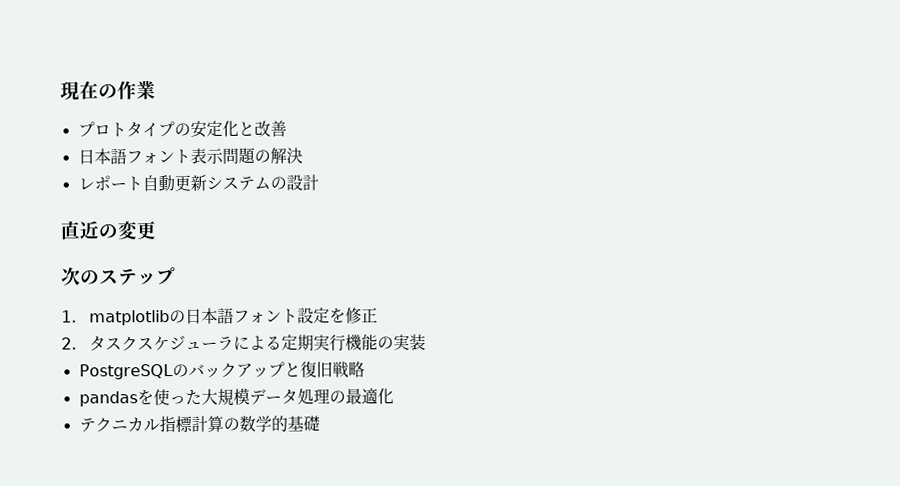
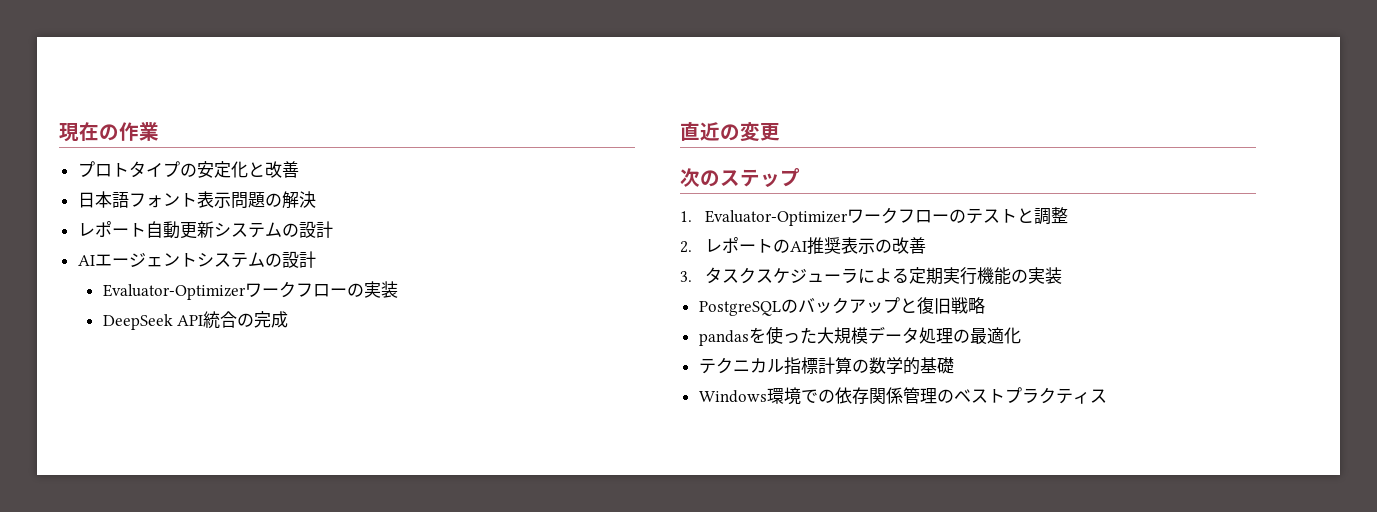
(319, 182) none -> [77,251,316,268] [102,281,398,300] [102,311,289,330] // AIエージェントシステムの設計 // Evaluator-Optimizerワークフローの実装 // DeepSeek API統合の完成
[89,307,379,326] [61,337,77,350] matplotlibの日本語フォント設定を修正 // 2. -> [705,207,1069,226] [680,237,927,255] [680,271,692,282] Evaluator-Optimizerワークフローのテストと調整 // 2.レポートのAI推奨表示の改善 // 3.
(320, 423) none -> [698,387,1107,405] // Windows環境での依存関係管理のベストプラクティス

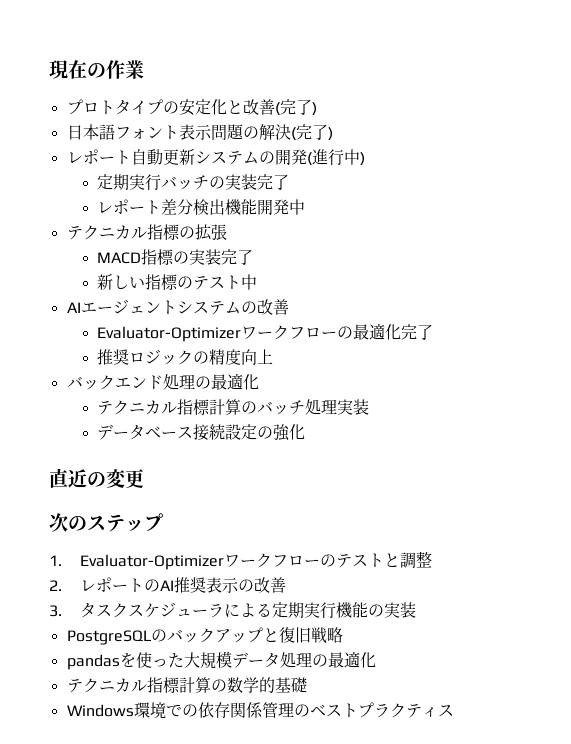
(299, 169) none -> [274,99,317,116] (完了)
(316, 199) none -> [290,124,333,141] (完了)
[298,221,333,238] 設計 -> [274,149,365,166] [97,174,290,191] [97,199,306,215] [66,224,227,241] [97,249,254,265] [97,274,258,290] 開発(進行中) // 定期実行バッチの実装完了 // レポート差分検出機能開発中 // テクニカル指標の拡張 // MACD指標の実装完了 // 新しい指標のテスト中
[281,251,316,268] [102,281,398,300] [102,311,289,330] 設計 // Evaluator-Optimizerワークフローの実装 // DeepSeek API統合の完成 -> [256,299,289,315] [97,323,434,342] [97,349,274,365] [66,373,259,390] [97,399,370,415] [97,424,306,441] 改善 // Evaluator-Optimizerワークフローの最適化完了 // 推奨ロジックの精度向上 // バックエンド処理の最適化 // テクニカル指標計算のバッチ処理実装 // データベース接続設定の強化

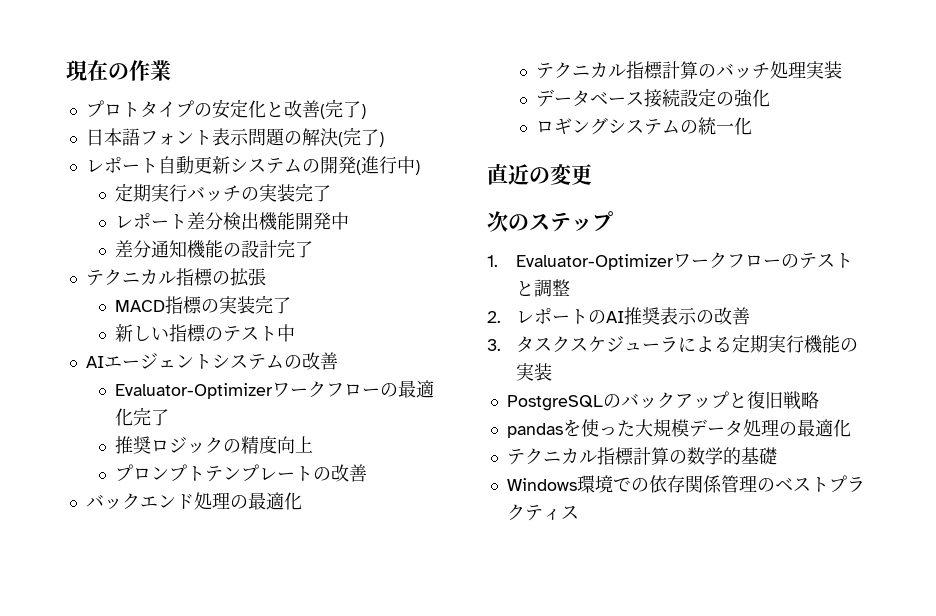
(306, 207) none -> [115,239,314,259] // 差分通知機能の設計完了
(274, 356) none -> [115,464,368,482] // プロンプトテンプレートの改善
(306, 432) none -> [536,117,753,135] // ロギングシステムの統一化

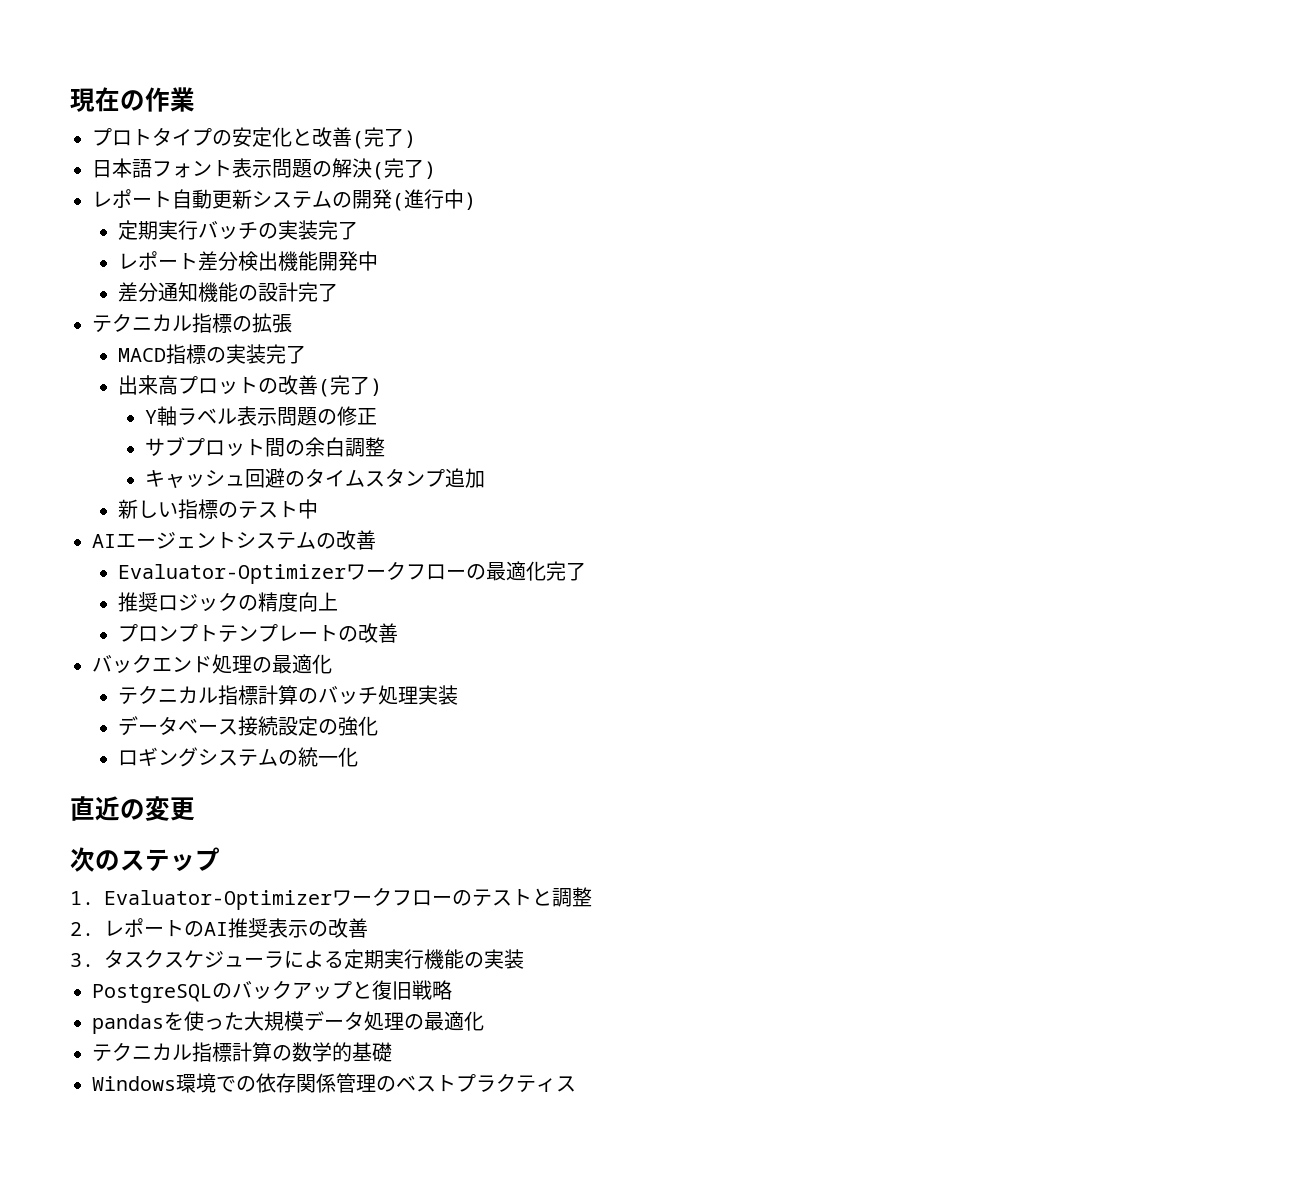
(292, 305) none -> [118,375,383,397] [144,406,377,426] [144,436,385,457] [144,468,485,488] // 出来高プロットの改善(完了) // Y軸ラベル表示問題の修正 // サブプロット間の余白調整 // キャッシュ回避のタイムスタンプ追加

